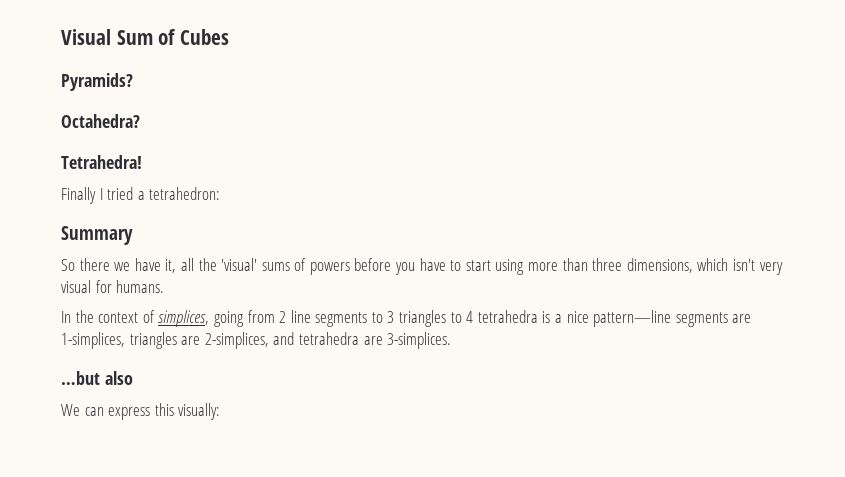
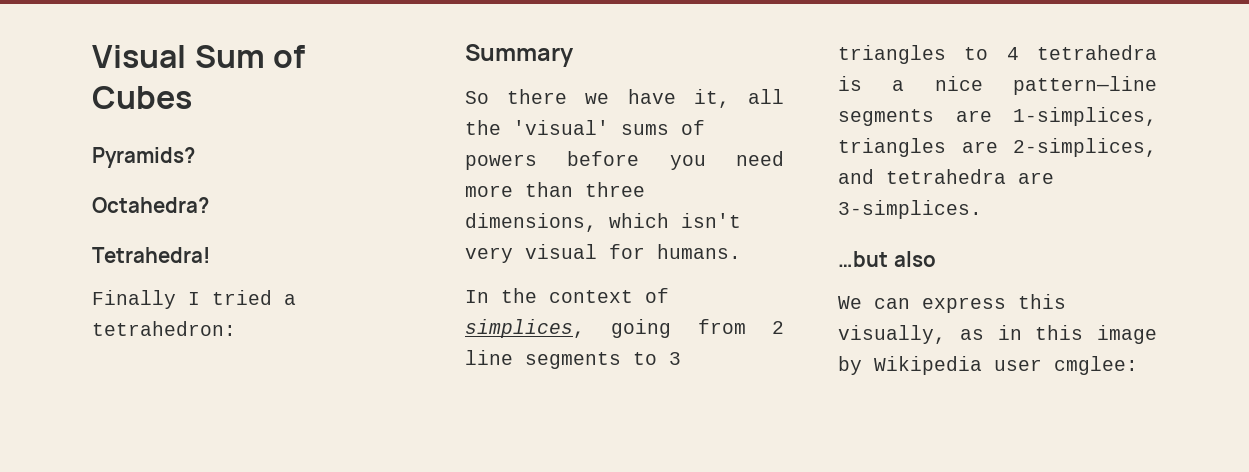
[419,258,525,275] have to start using -> [736,151,784,166] need
[178,403,221,420] visually: -> [838,325,1157,344] [838,356,1138,375] visually, as in this image by Wikipedia user cmglee:

